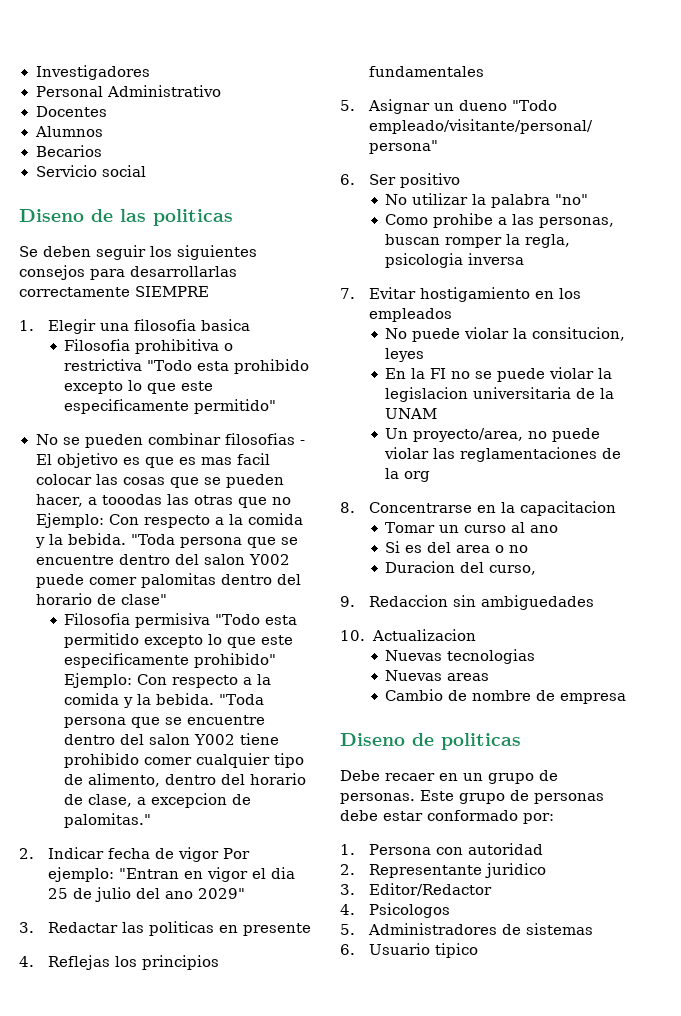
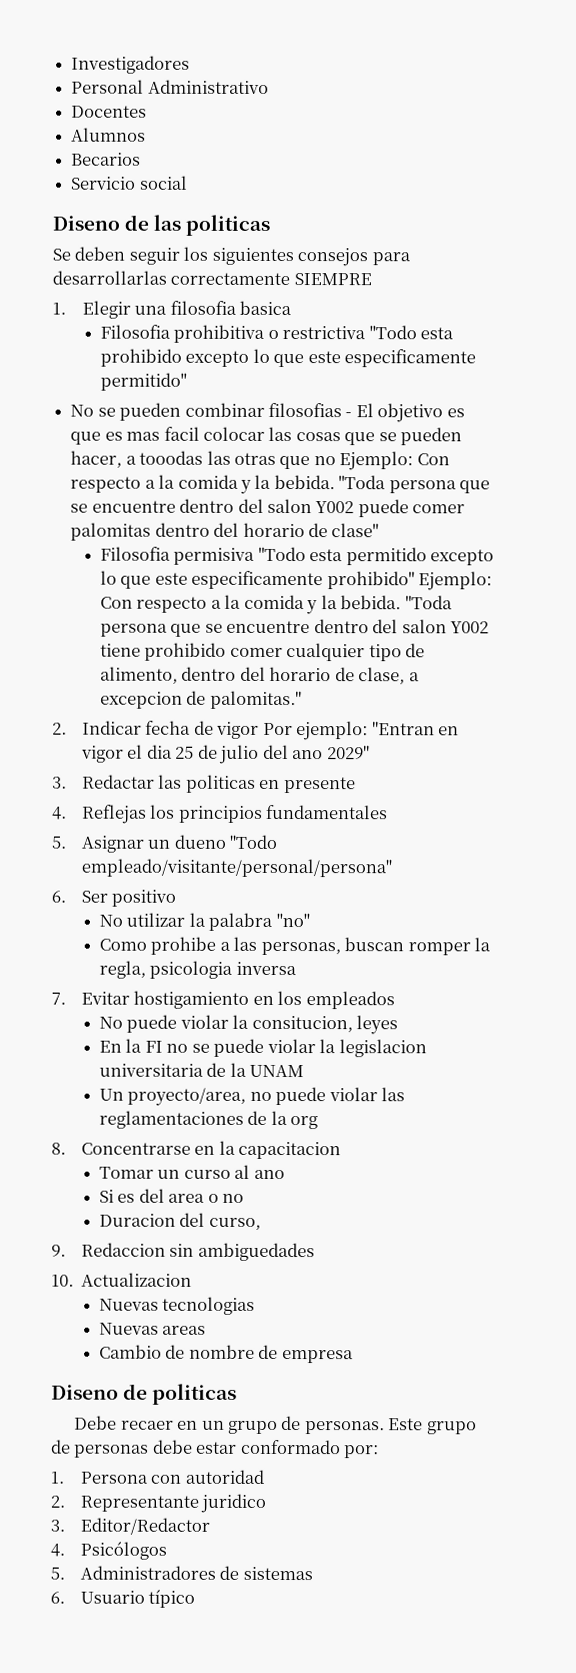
[368,903,450,918] Psicologos -> [79,1541,167,1560] Psicólogos
[434,943,478,958] tipico -> [148,1589,196,1608] típico

